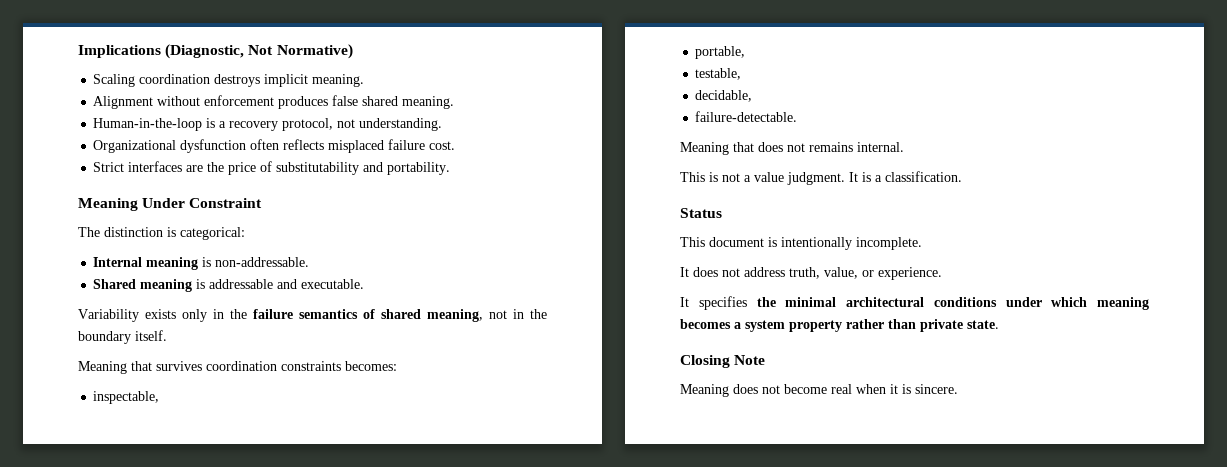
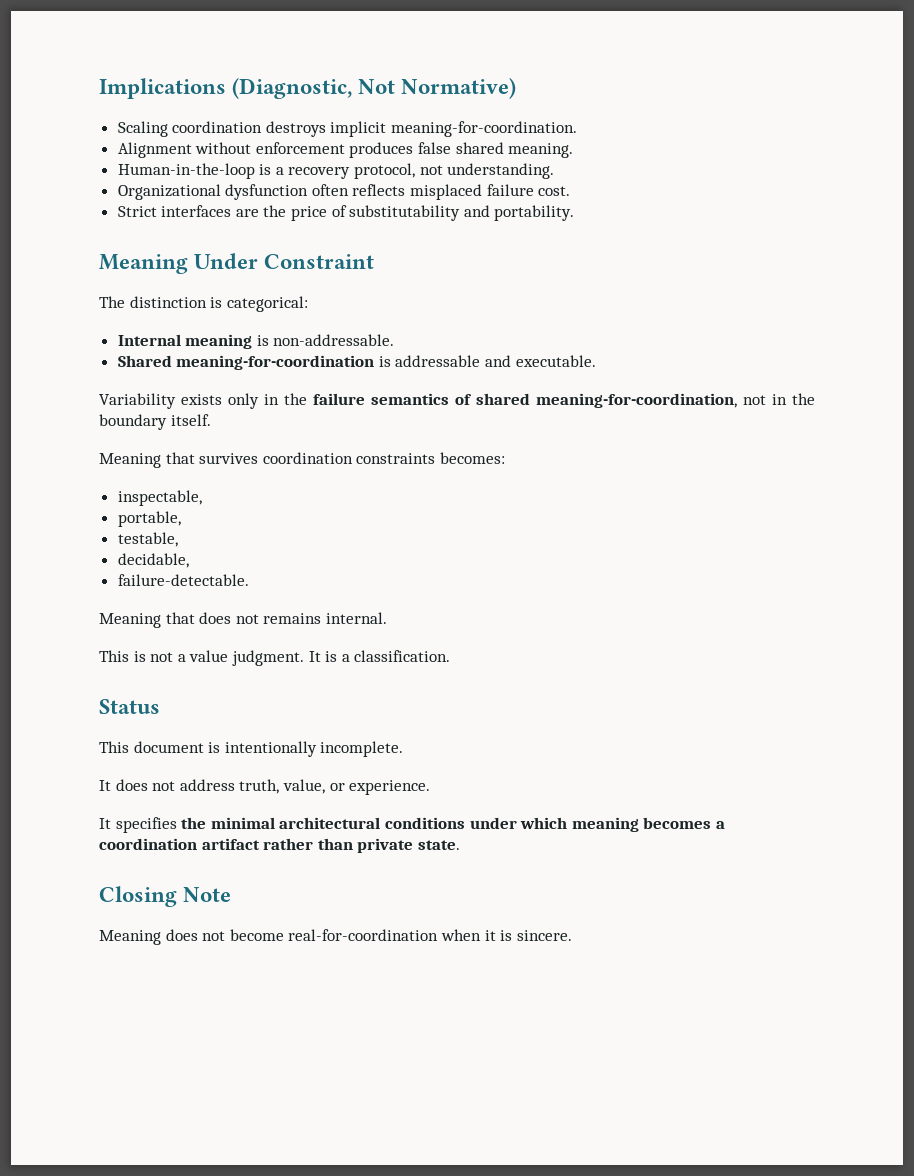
[312,74,365,87] meaning. -> [391,121,578,137] meaning-for-coordination.
[140,279,193,292] meaning -> [176,355,375,370] meaning-for-coordination
[427,309,483,322] meaning, -> [536,393,737,408] meaning-for-coordination,
[745,320,842,332] system property -> [99,838,260,850] coordination artifact
[831,384,852,394] real -> [288,929,439,941] real-for-coordination

